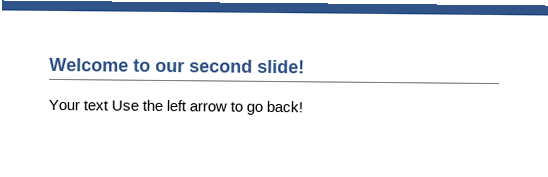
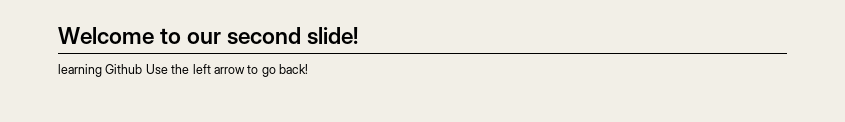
[48,99,110,111] Your text -> [58,64,143,77] learning Github

